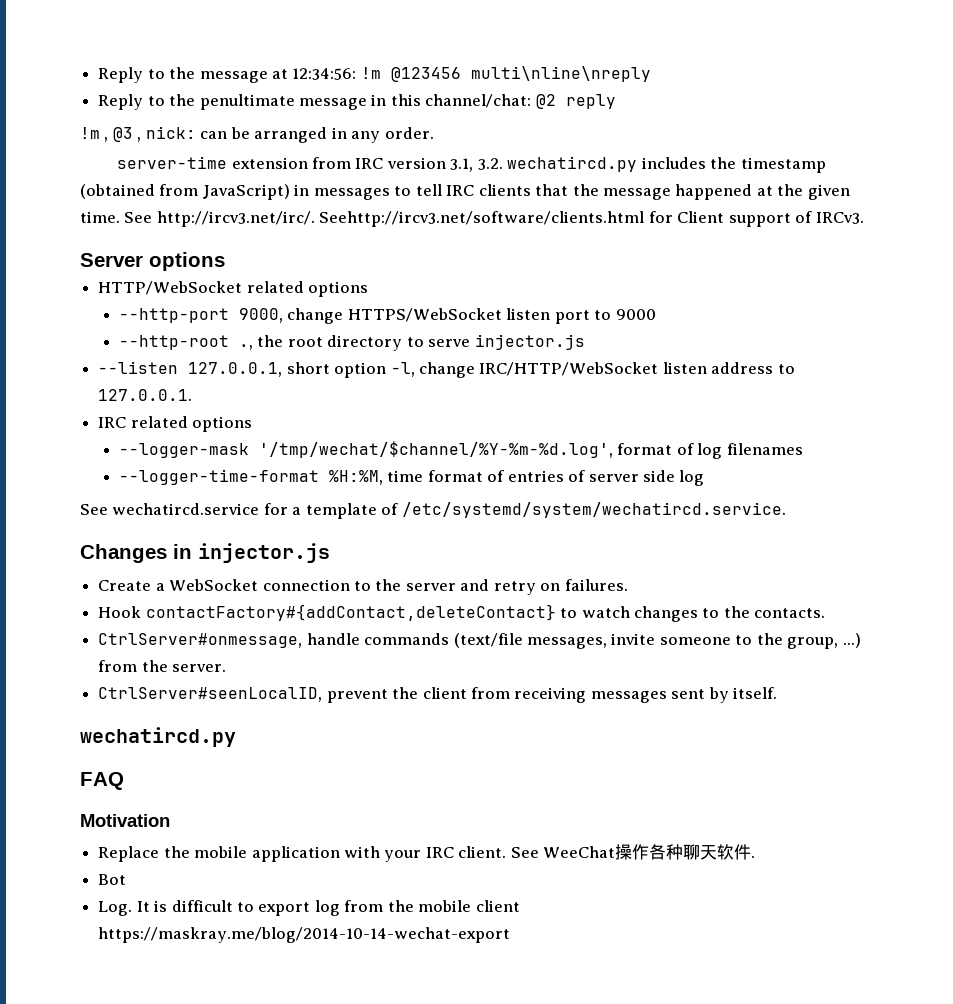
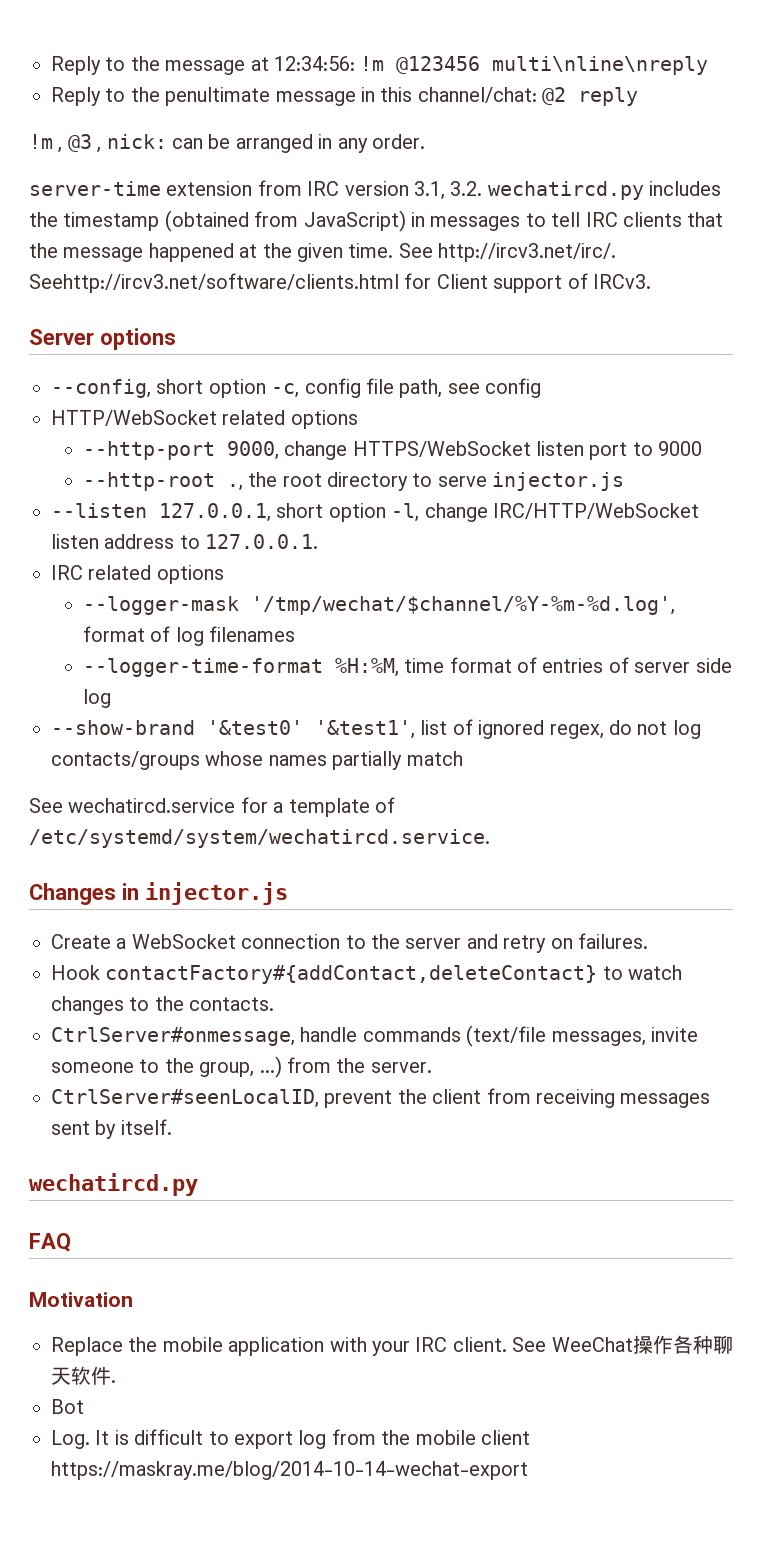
(225, 261) none -> [51,378,542,398] // --config, short option -c, config file path, see config
(705, 478) none -> [51,719,701,739] [51,751,463,770] // --show-brand '&test0' '&test1', list of ignored regex, do not log contacts/groups whose names partially match

